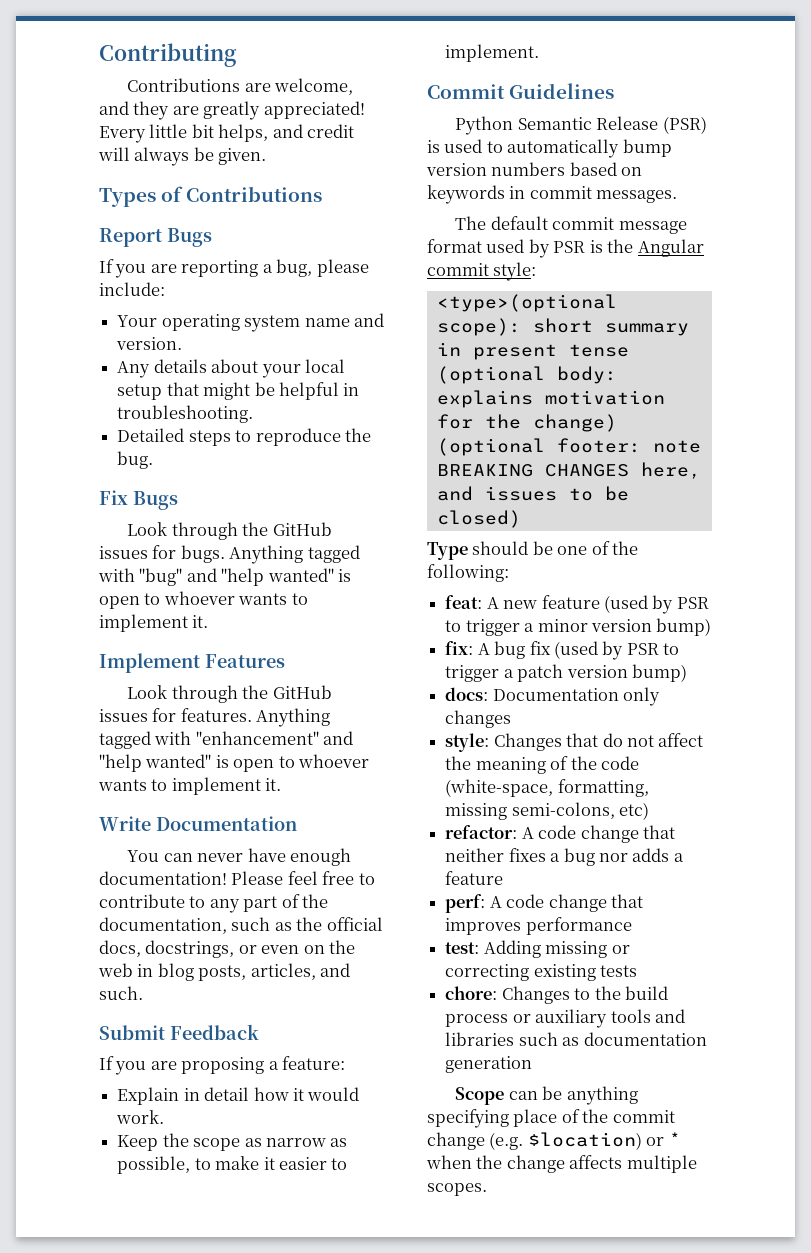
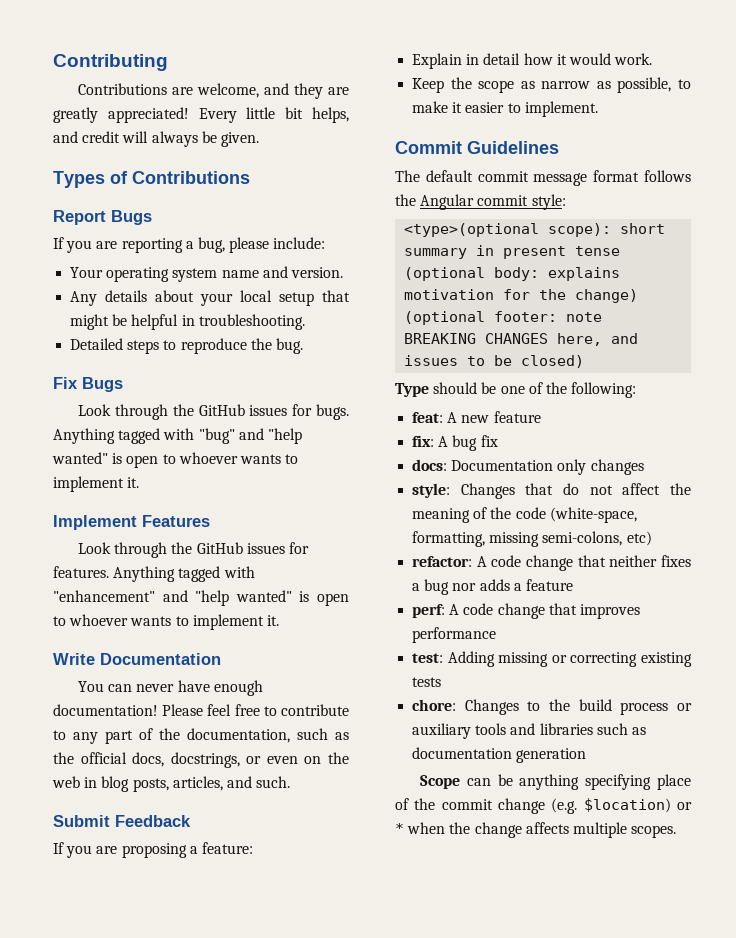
[455,116,707,135] [427,139,672,158] [426,162,643,176] [427,185,678,204] // Python Semantic Release (PSR) is used to automatically bump version numbers based on keywords in commit messages. -> (559, 147) none
[486,239,603,258] used by PSR is -> [644,170,691,182] follows
[603,595,709,614] [445,618,712,636] [445,641,680,660] [445,664,687,682] (used by PSR to trigger a minor version bump) // fix: A bug fix (used by PSR to trigger a patch version bump) -> [412,435,498,451] // fix: A bug fix

